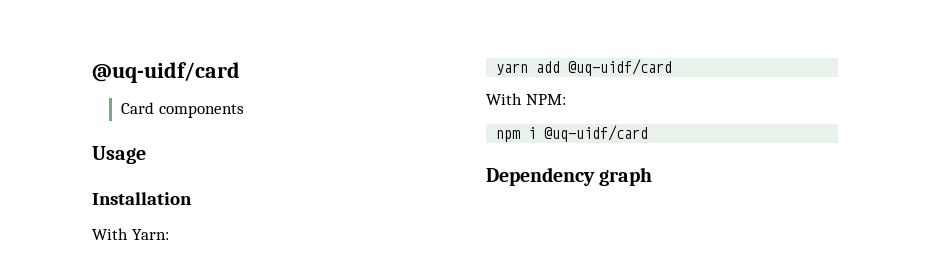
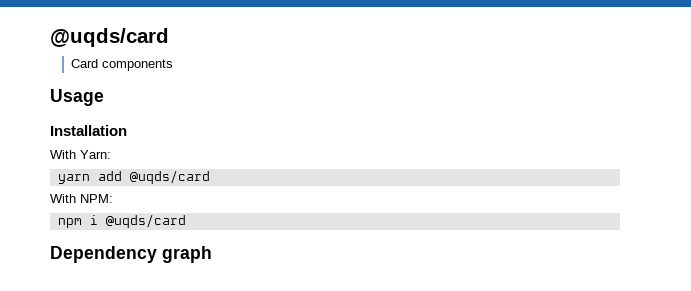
[92,62,240,83] @uq-uidf/card -> [50,28,169,47] @uqds/card
[568,59,673,76] @uq-uidf/card -> [129,170,210,184] @uqds/card
[544,125,649,142] @uq-uidf/card -> [105,214,186,228] @uqds/card

